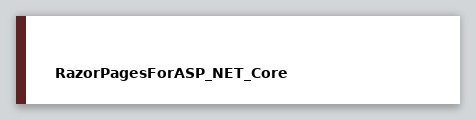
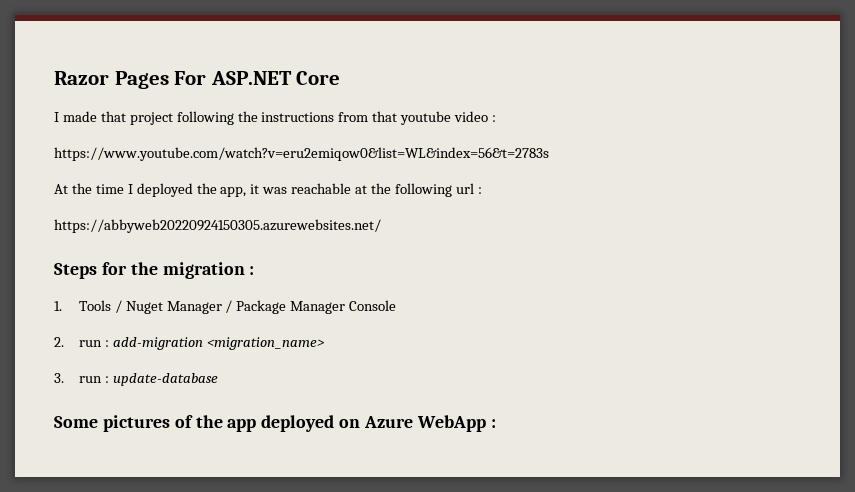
[55,68,288,81] RazorPagesForASP_NET_Core -> [54,71,341,89] [54,111,497,125] [54,147,549,161] [54,183,482,197] [54,219,381,233] [54,262,255,279] [54,300,397,314] [54,337,324,350] [54,373,218,386] [54,415,496,432] Razor Pages For ASP.NET Core // I made that project following the instructions from that youtube video : // https://www.youtube.com/watch?v=eru2emiqow0&list=WL&index=56&t=2783s // At the time I deployed the app, it was reachable at the following url : // https://abbyweb20220924150305.azurewebsites.net/ // Steps for the migration : // 1. Tools / Nuget Manager / Package Manager Console // 2. run : add-migration <migration_name> // 3. run : update-database // Some pictures of the app deployed on Azure WebApp :

